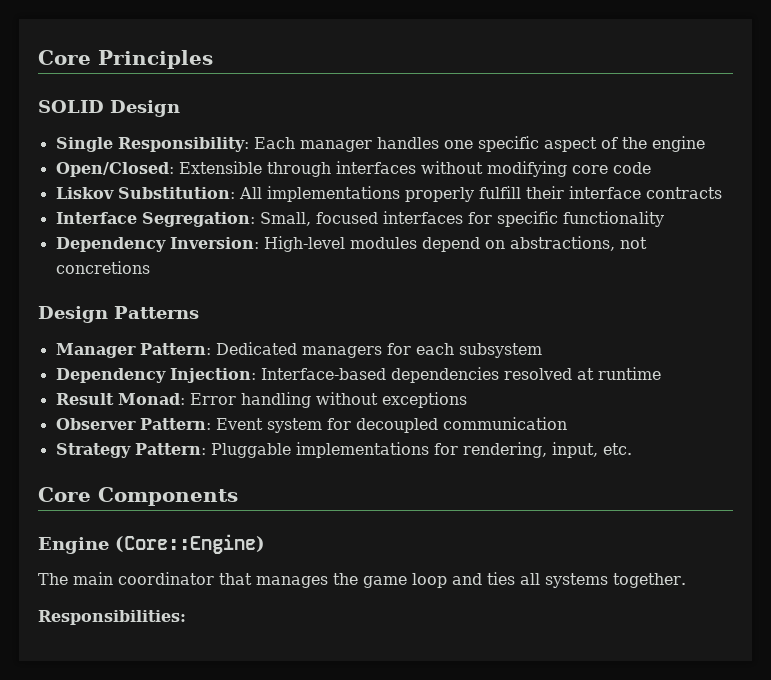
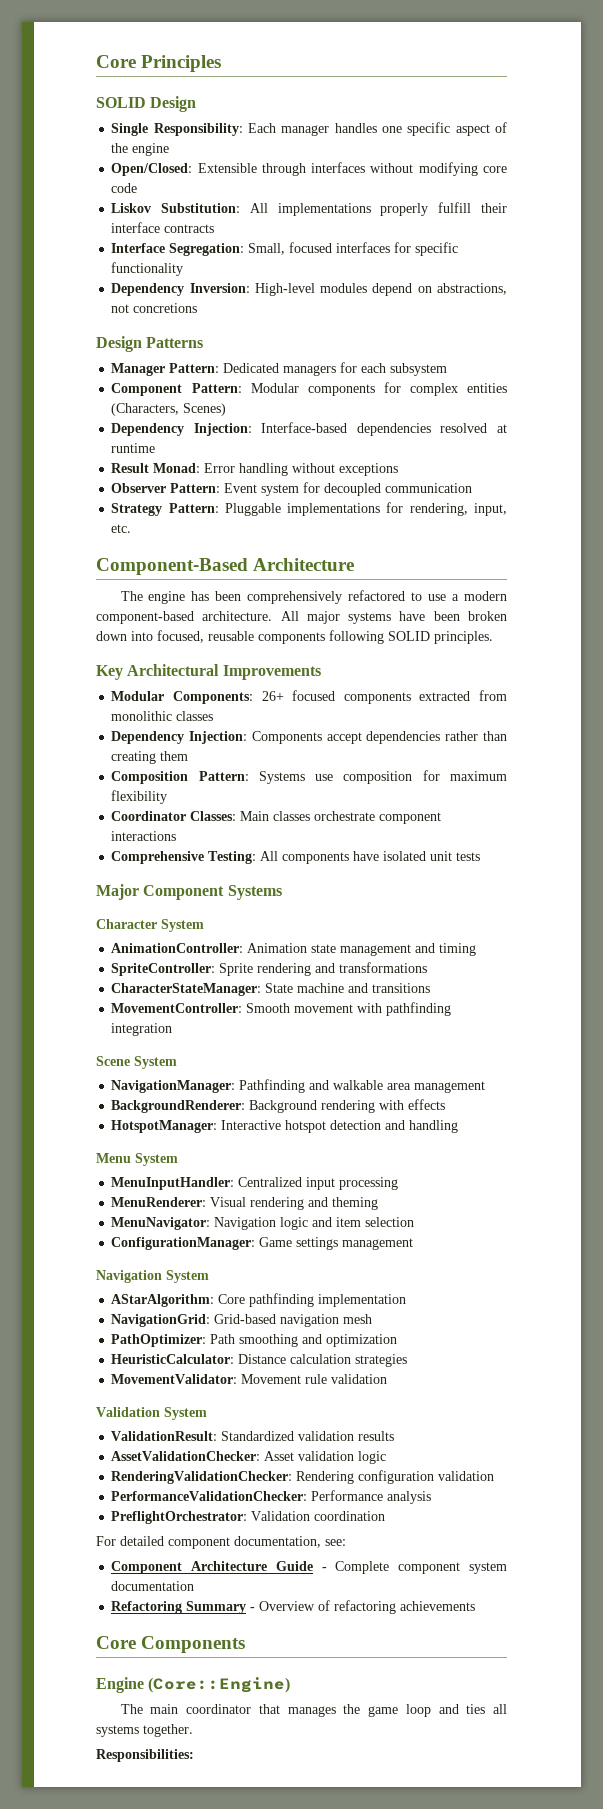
(542, 350) none -> [111,382,508,396] [111,403,227,416] // Component Pattern: Modular components for complex entities (Characters, Scenes)
(632, 449) none -> [96,558,355,575] [120,590,507,604] [96,611,507,624] [96,630,493,644] [96,664,321,680] [111,690,507,704] [111,711,214,721] [111,731,507,744] [111,751,189,764] [111,770,507,784] [111,790,168,804] [111,811,442,824] [111,831,177,841] [111,851,481,864] [96,884,282,900] [96,919,204,932] [111,943,477,956] [111,962,428,976] [111,983,431,996] [111,1002,452,1016] [111,1023,173,1036] [96,1056,177,1069] [111,1079,486,1093] [111,1099,446,1113] [111,1120,459,1133] [96,1153,178,1166] [111,1177,399,1190] [111,1197,379,1210] [111,1217,415,1230] [111,1237,414,1250] [96,1270,209,1283] [111,1293,407,1307] [111,1314,373,1327] [111,1334,398,1347] [111,1354,408,1367] [111,1374,388,1384] [96,1407,207,1420] [111,1431,395,1441] [111,1451,387,1464] [111,1470,495,1484] [111,1490,432,1504] [111,1511,386,1524] [96,1536,346,1549] [111,1561,507,1574] [111,1581,195,1591] [111,1600,476,1614] // Component-Based Architecture // The engine has been comprehensively refactored to use a modern component-based architecture. All major systems have been broken down into focused, reusable components following SOLID principles. // Key Architectural Improvements // Modular Components: 26+ focused components extracted from monolithic classes // Dependency Injection: Components accept dependencies rather than creating them // Composition Pattern: Systems use composition for maximum flexibility // Coordinator Classes: Main classes orchestrate component interactions // Comprehensive Testing: All components have isolated unit tests // Major Component Systems // Character System // AnimationController: Animation state management and timing // SpriteController: Sprite rendering and transformations // CharacterStateManager: State machine and transitions // MovementController: Smooth movement with pathfinding integration // Scene System // NavigationManager: Pathfinding and walkable area management // BackgroundRenderer: Background rendering with effects // HotspotManager: Interactive hotspot detection and handling // Menu System // MenuInputHandler: Centralized input processing // MenuRenderer: Visual rendering and theming // MenuNavigator: Navigation logic and item selection // ConfigurationManager: Game settings management // Navigation System // AStarAlgorithm: Core pathfinding implementation // NavigationGrid: Grid-based navigation mesh // PathOptimizer: Path smoothing and optimization // HeuristicCalculator: Distance calculation strategies // MovementValidator: Movement rule validation // Validation System // ValidationResult: Standardized validation results // AssetValidationChecker: Asset validation logic // RenderingValidationChecker: Rendering configuration validation // PerformanceValidationChecker: Performance analysis // PreflightOrchestrator: Validation coordination // For detailed component documentation, see: // Component Architecture Guide - Complete component system documentation // Refactoring Summary - Overview of refactoring achievements

